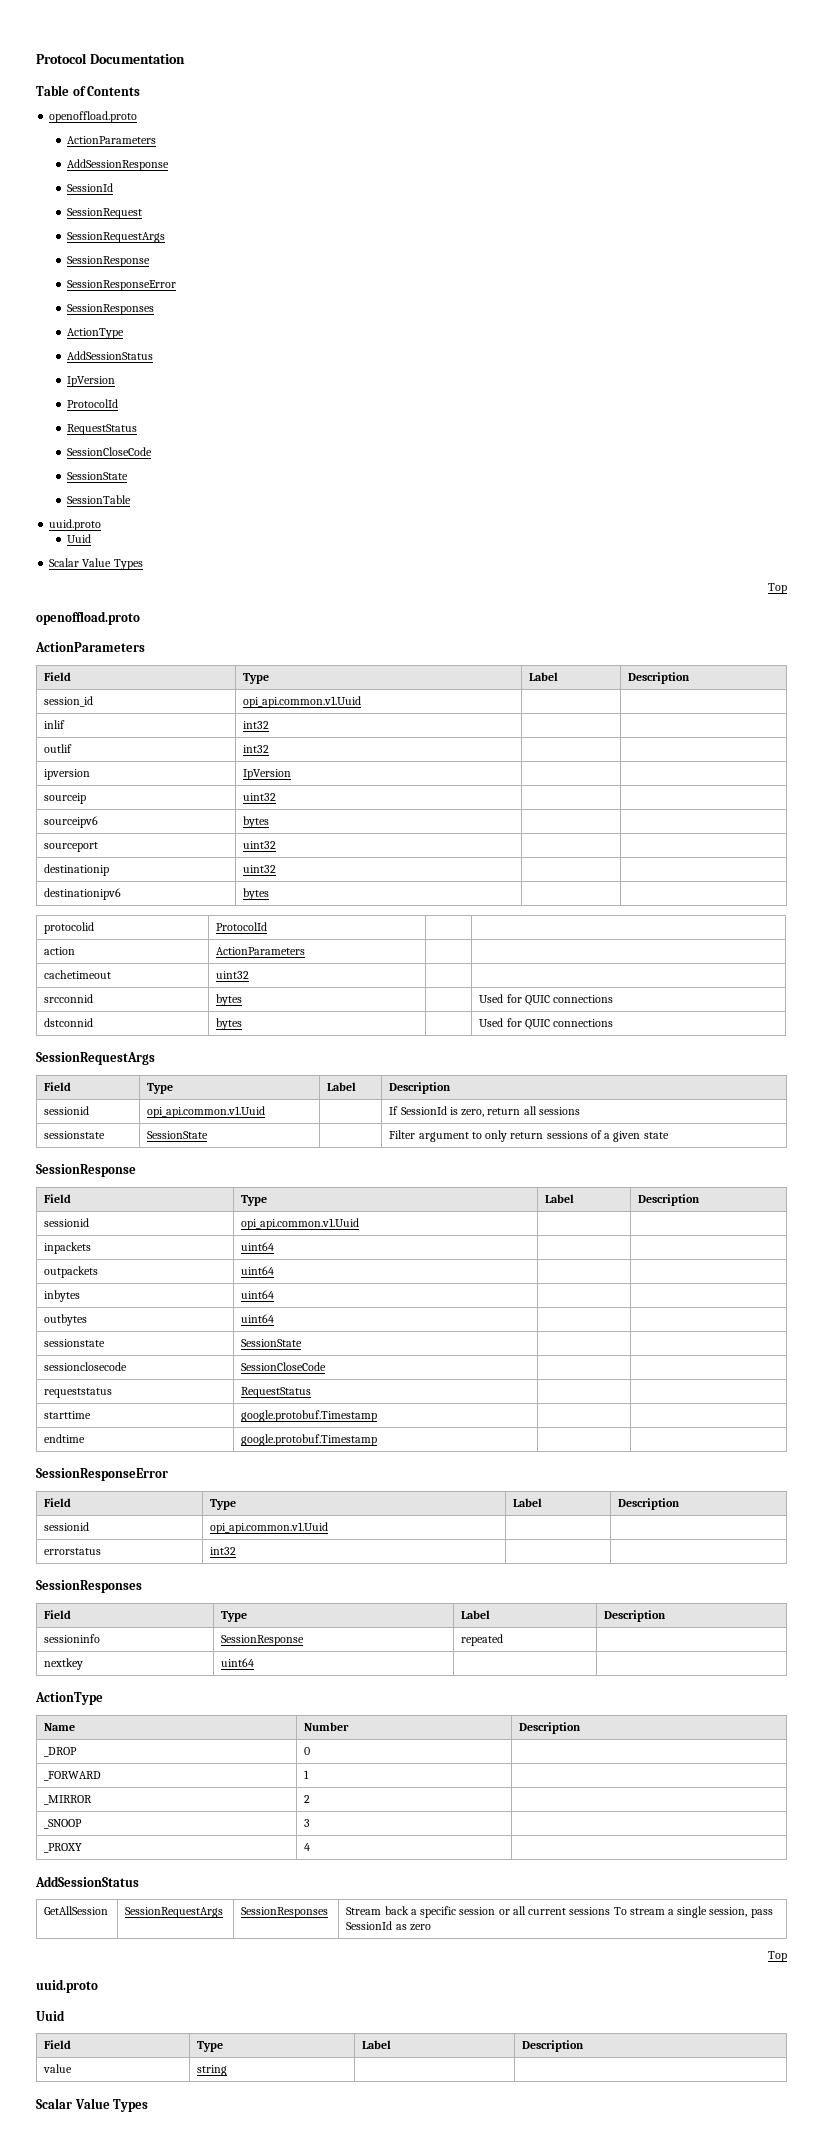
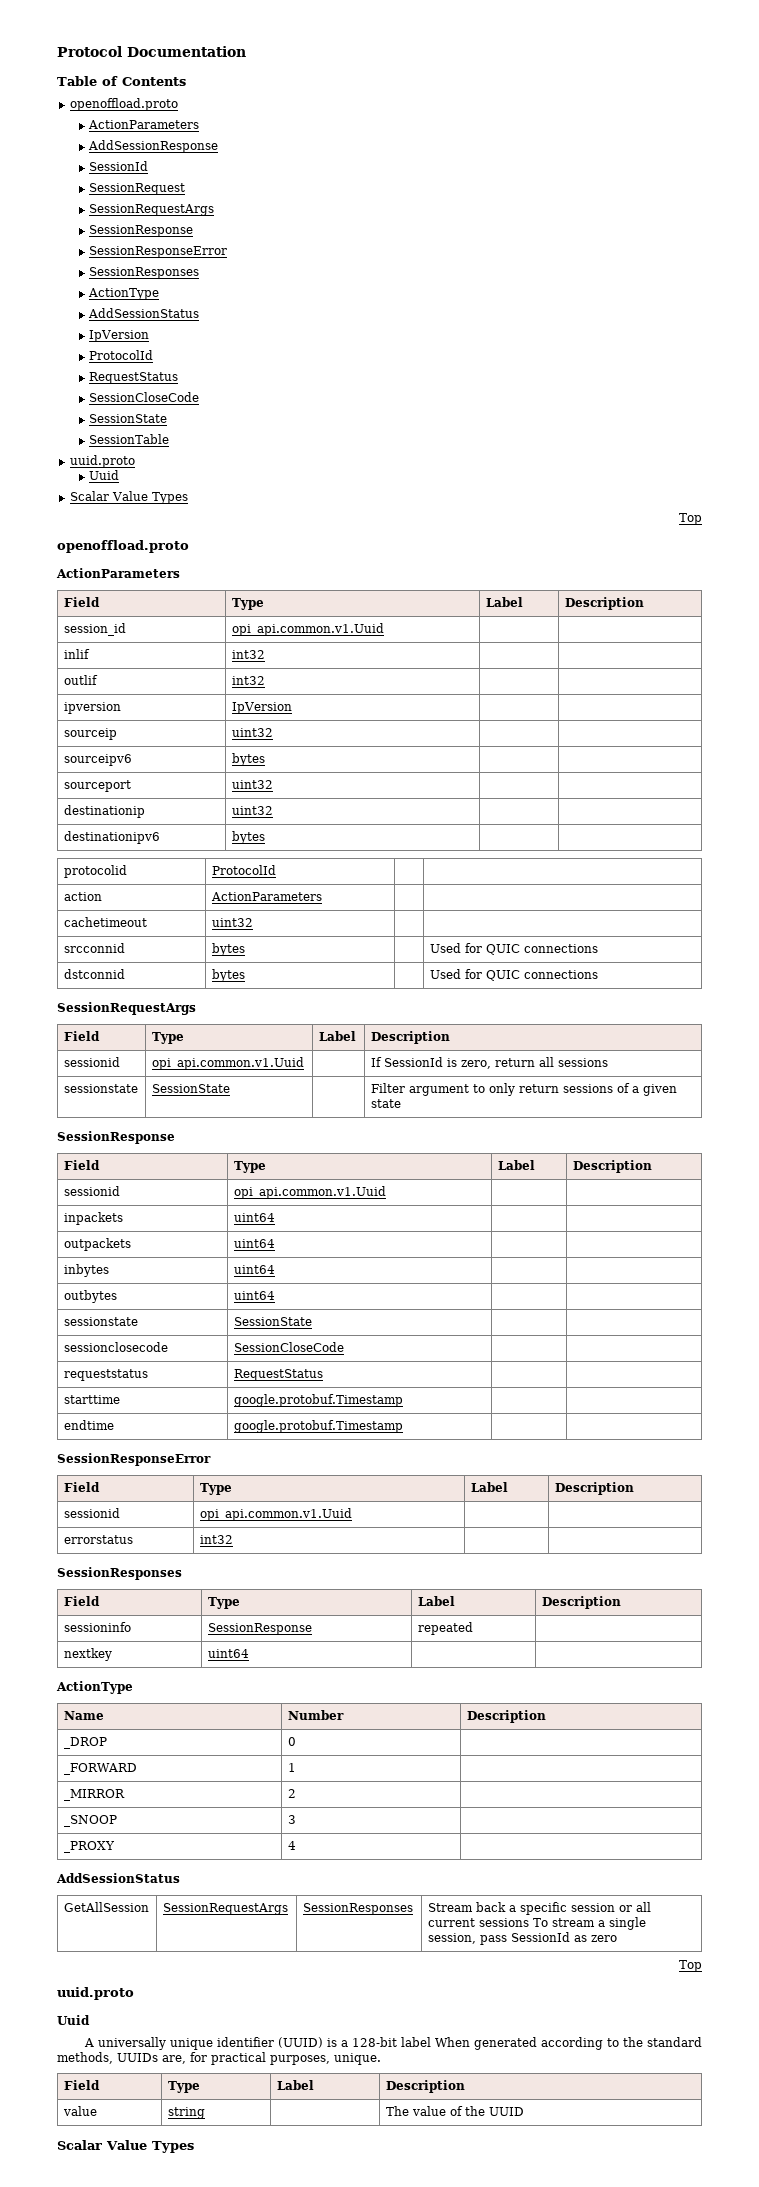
(65, 2015) none -> [83,2037,702,2050] [57,2052,381,2065] // A universally unique identifier (UUID) is a 128-bit label When generated according to the standard methods, UUIDs are, for practical purposes, unique.
(228, 2070) none -> [385,2106,524,2116] The value of the UUID

